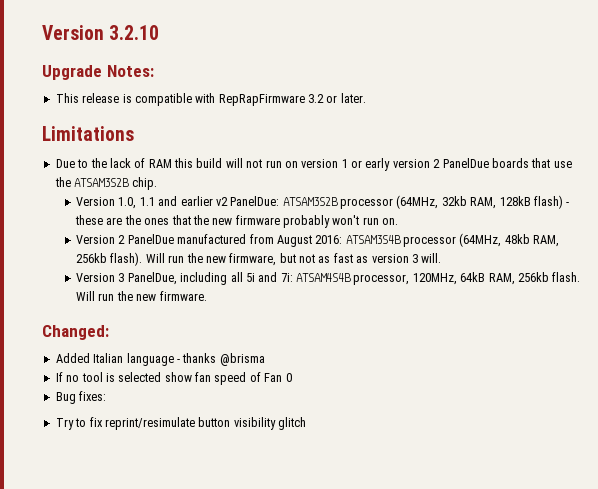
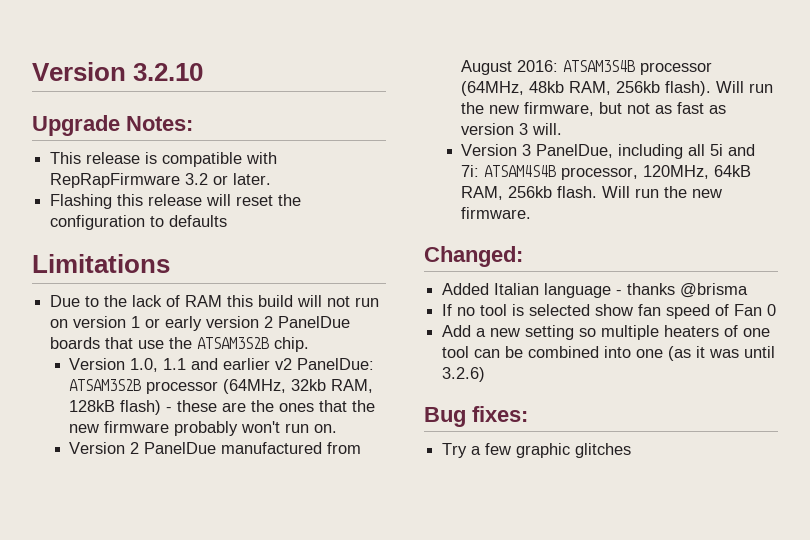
(366, 98) none -> [50,194,302,209] [50,215,228,230] // Flashing this release will reset the configuration to defaults
[55,391,107,404] [55,417,306,430] Bug fixes: // Try to fix reprint/resimulate button visibility glitch -> [442,325,771,340] [442,346,776,361] [442,367,486,382] [424,406,528,427] [442,443,632,458] Add a new setting so multiple heaters of one tool can be combined into one (as it was until 3.2.6) // Bug fixes: // Try a few graphic glitches

